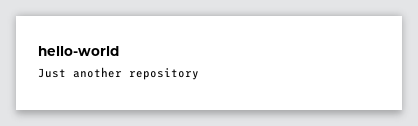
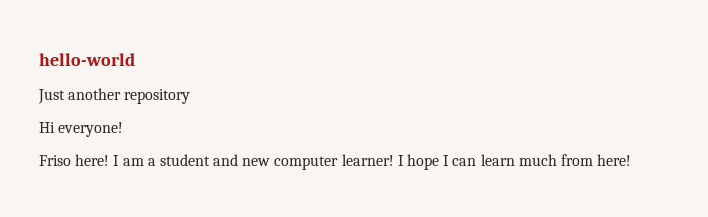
(199, 74) none -> [39,122,124,137] [39,154,632,170] // Hi everyone! // Friso here! I am a student and new computer learner! I hope I can learn much from here!

